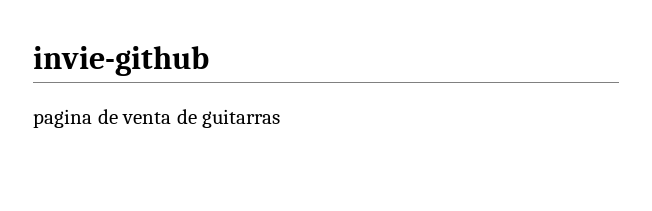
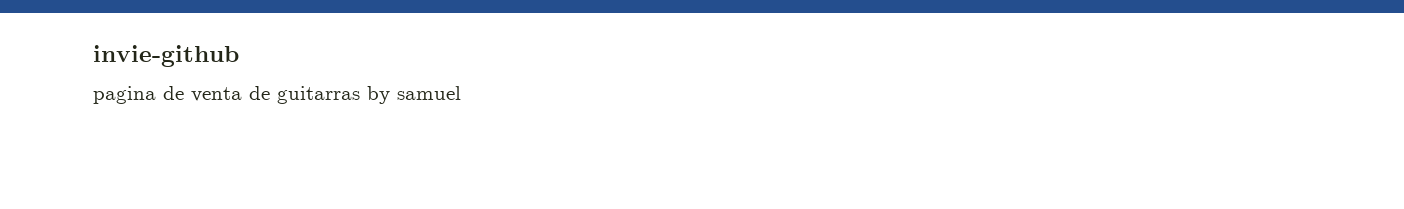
(281, 118) none -> [367,86,461,104] by samuel

